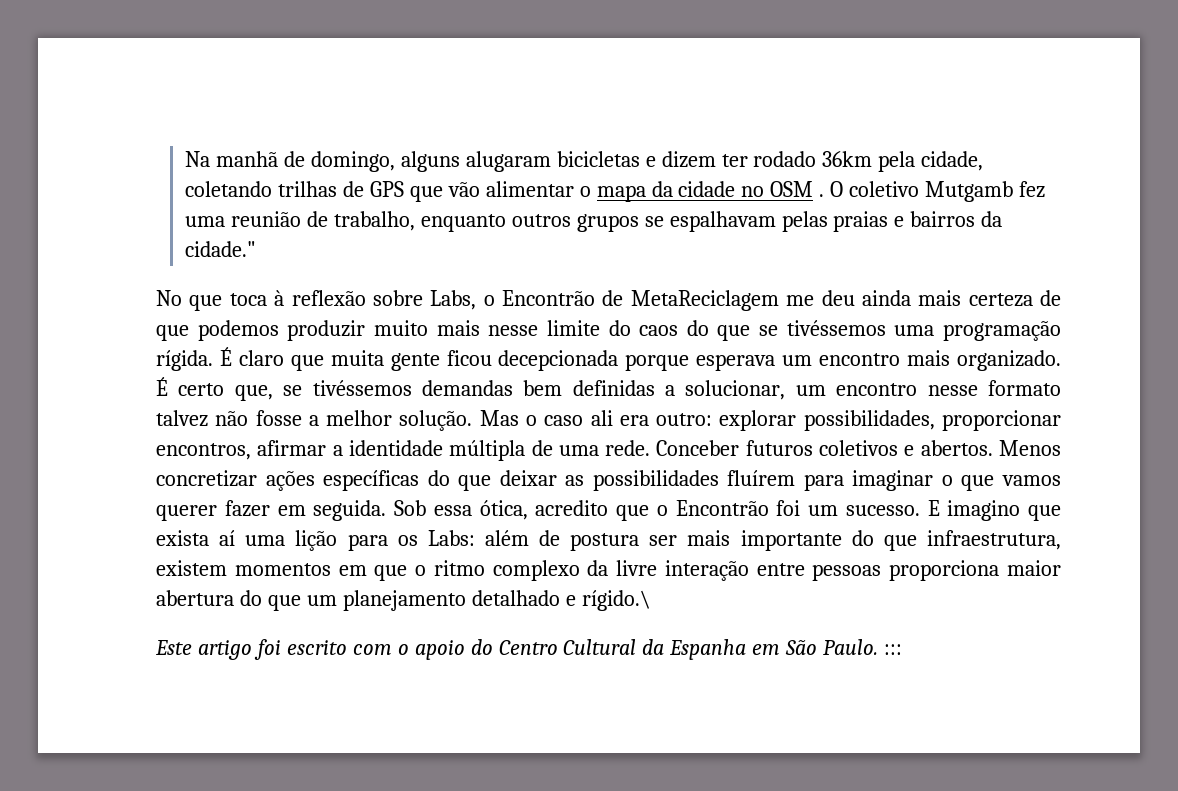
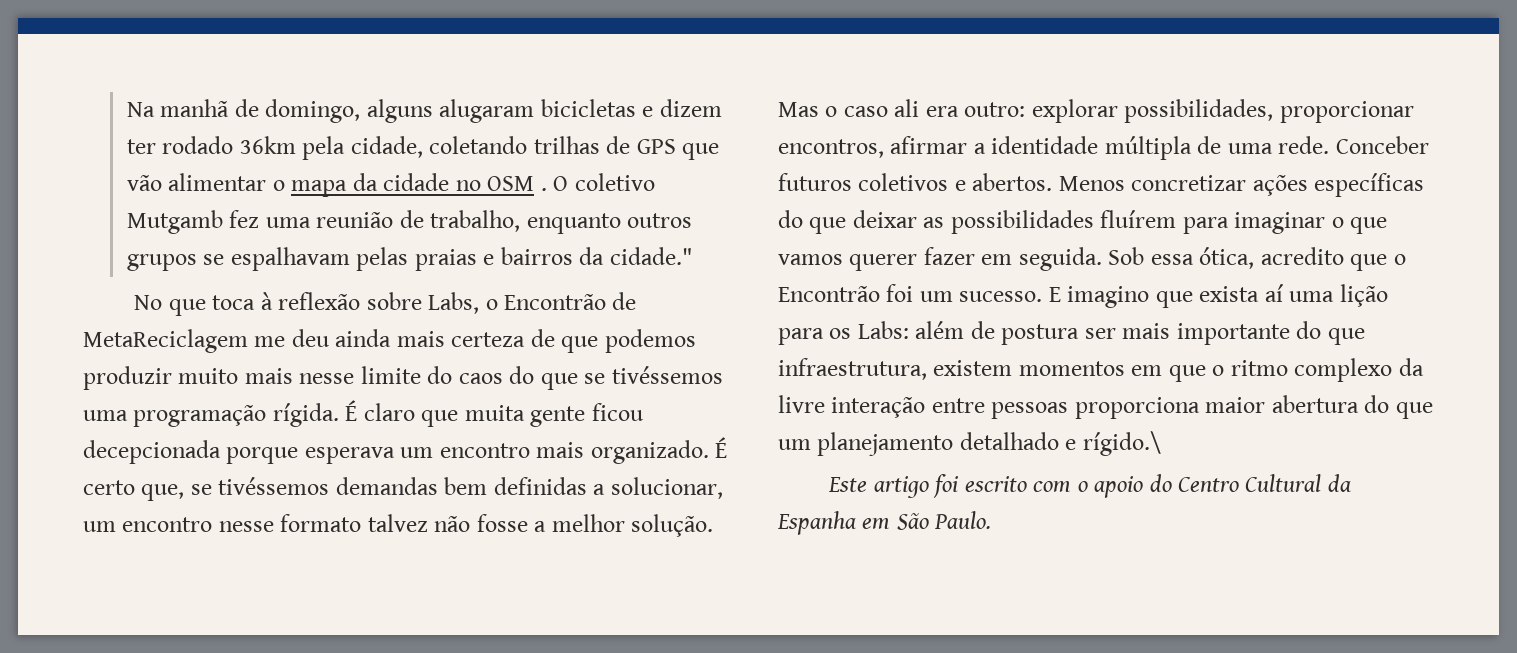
[884,644,903,655] ::: -> (992, 520) none

